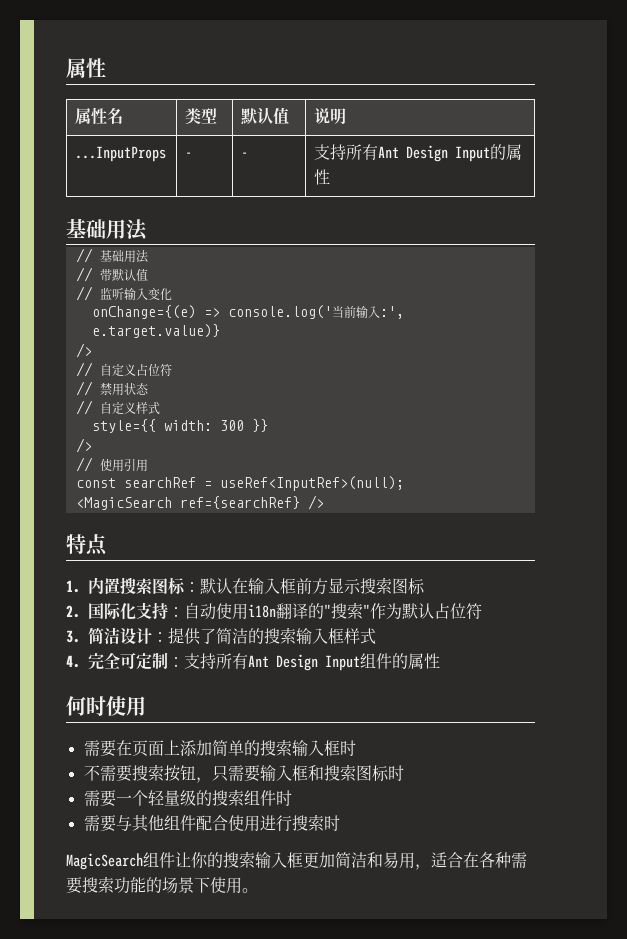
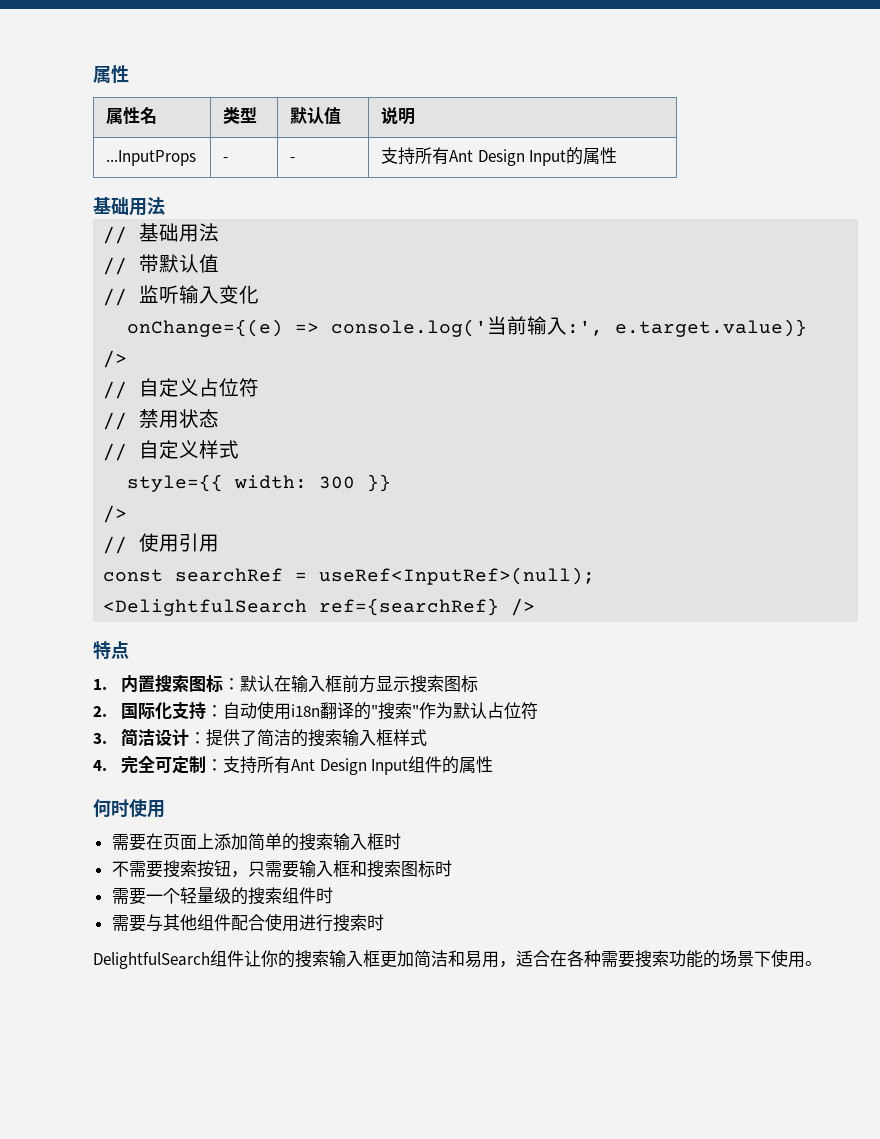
[75,497,172,510] <MagicSearch -> [103,599,308,616] <DelightfulSearch
[66,853,143,870] MagicSearch -> [93,952,210,969] DelightfulSearch

